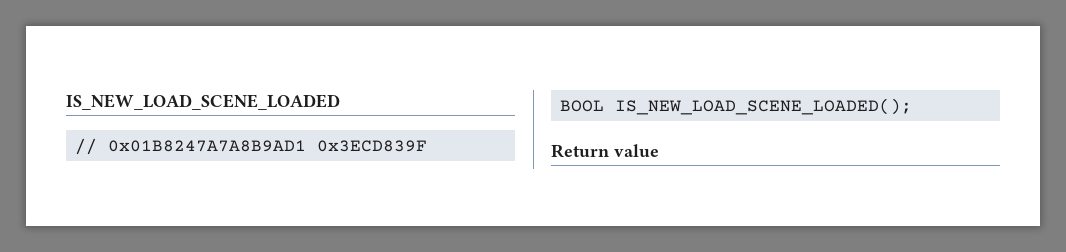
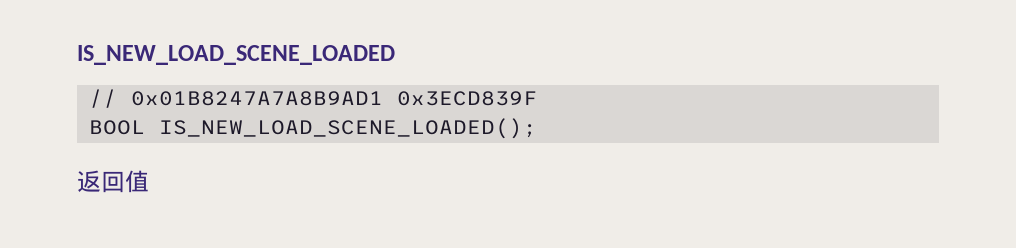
[551,144,659,158] Return value -> [77,170,149,193] 返回值

